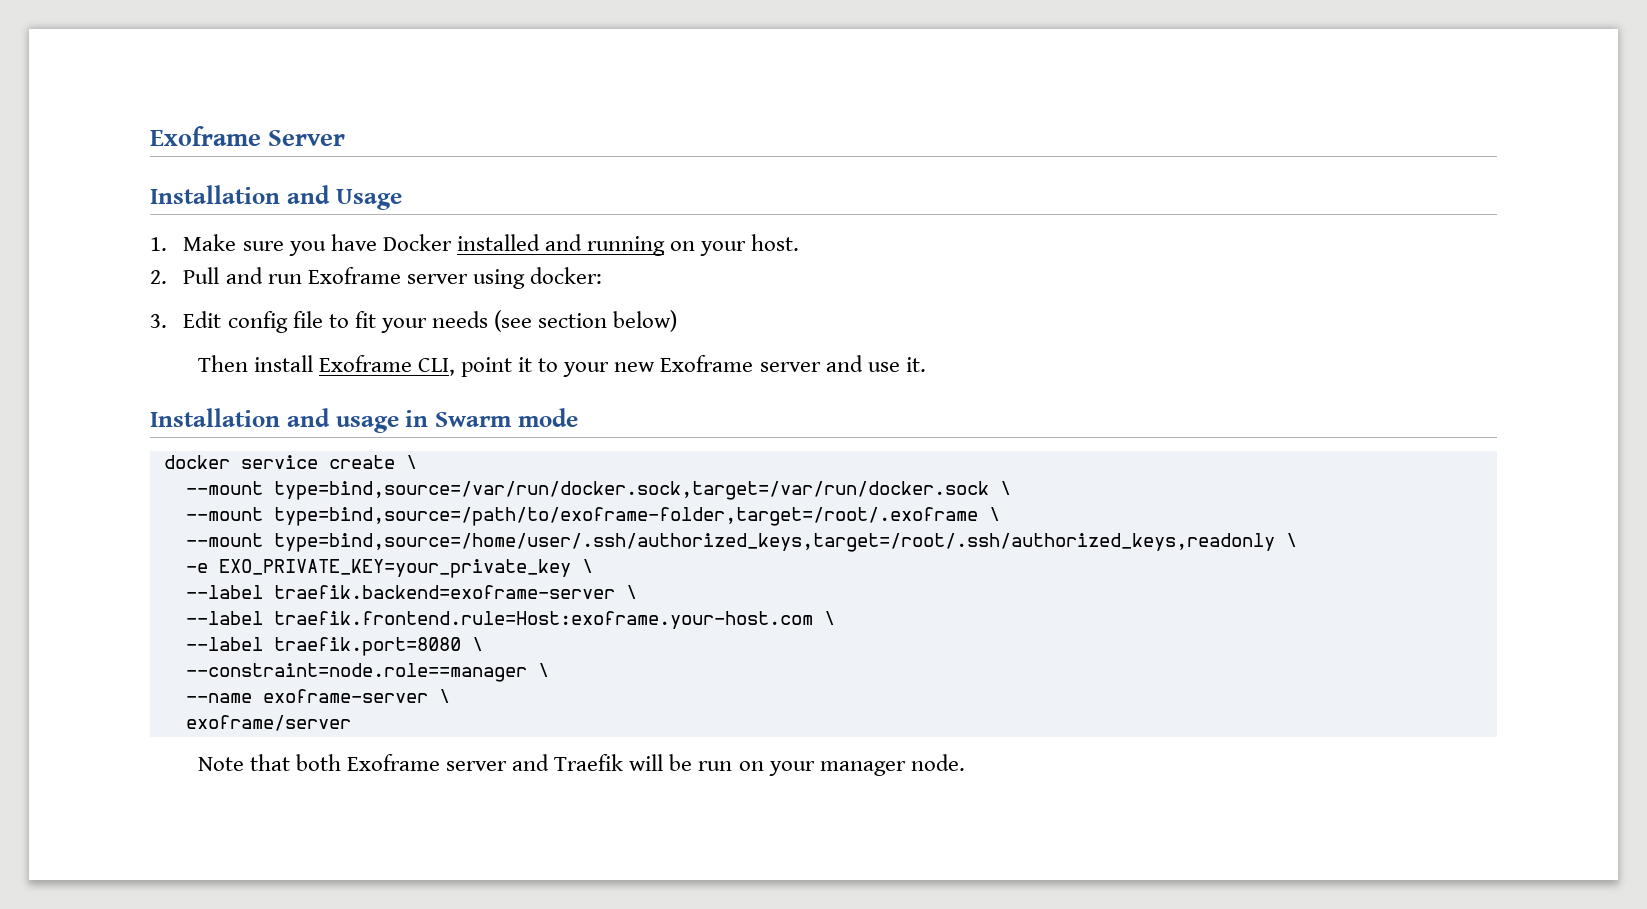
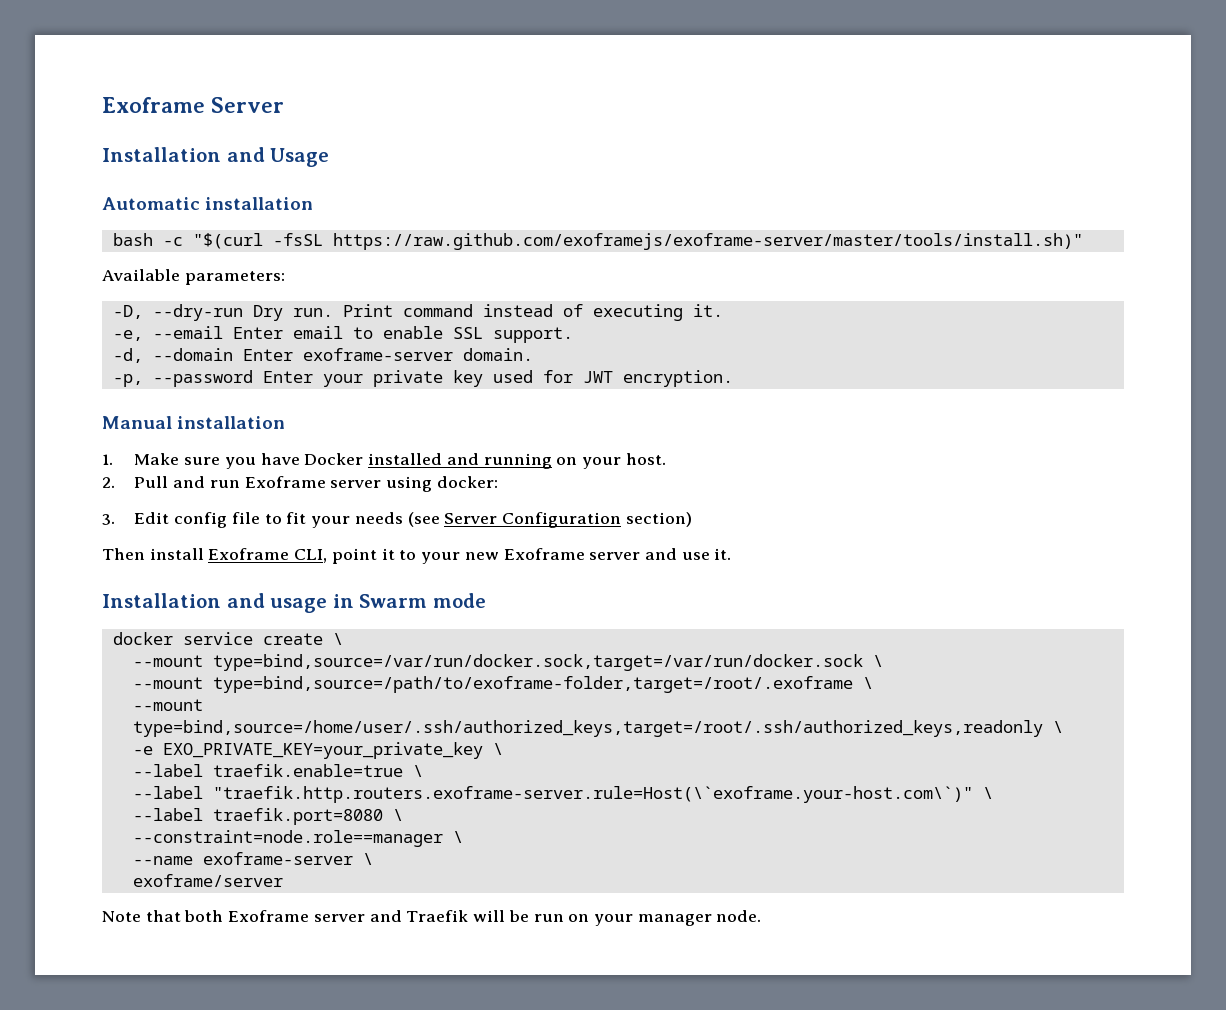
(402, 199) none -> [102,197,314,210] [112,233,1083,250] [102,269,285,285] [112,304,723,321] [112,326,573,343] [112,348,533,363] [112,370,733,387] [102,416,286,429] // Automatic installation // bash -c "$(curl -fsSL https://raw.github.com/exoframejs/exoframe-server/master/tools/install.sh)" // Available parameters: // -D, --dry-run Dry run. Print command instead of executing it. // -e, --email Enter email to enable SSL support. // -d, --domain Enter exoframe-server domain. // -p, --password Enter your private key used for JWT encryption. // Manual installation
[538,310,678,332] section below) -> [444,512,692,528] Server Configuration section)
[273,585,637,599] [185,611,813,629] traefik.backend=exoframe-server \ // --label traefik.frontend.rule=Host:exoframe.your-host.com -> [212,764,423,777] [132,786,973,803] traefik.enable=true \ // --label "traefik.http.routers.exoframe-server.rule=Host(\`exoframe.your-host.com\`)"

